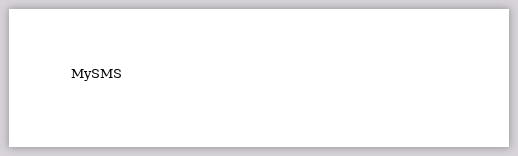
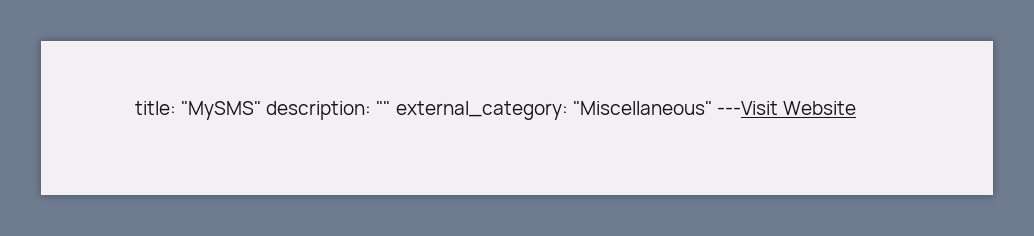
[71,69,122,81] MySMS -> [135,101,856,120] title: "MySMS" description: "" external_category: "Miscellaneous" ---Visit Website

